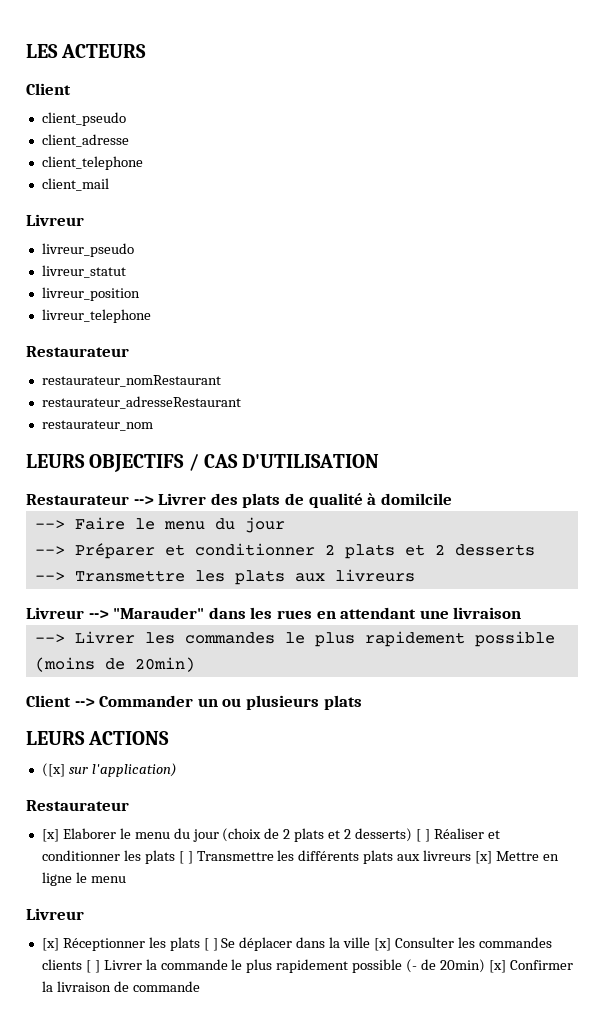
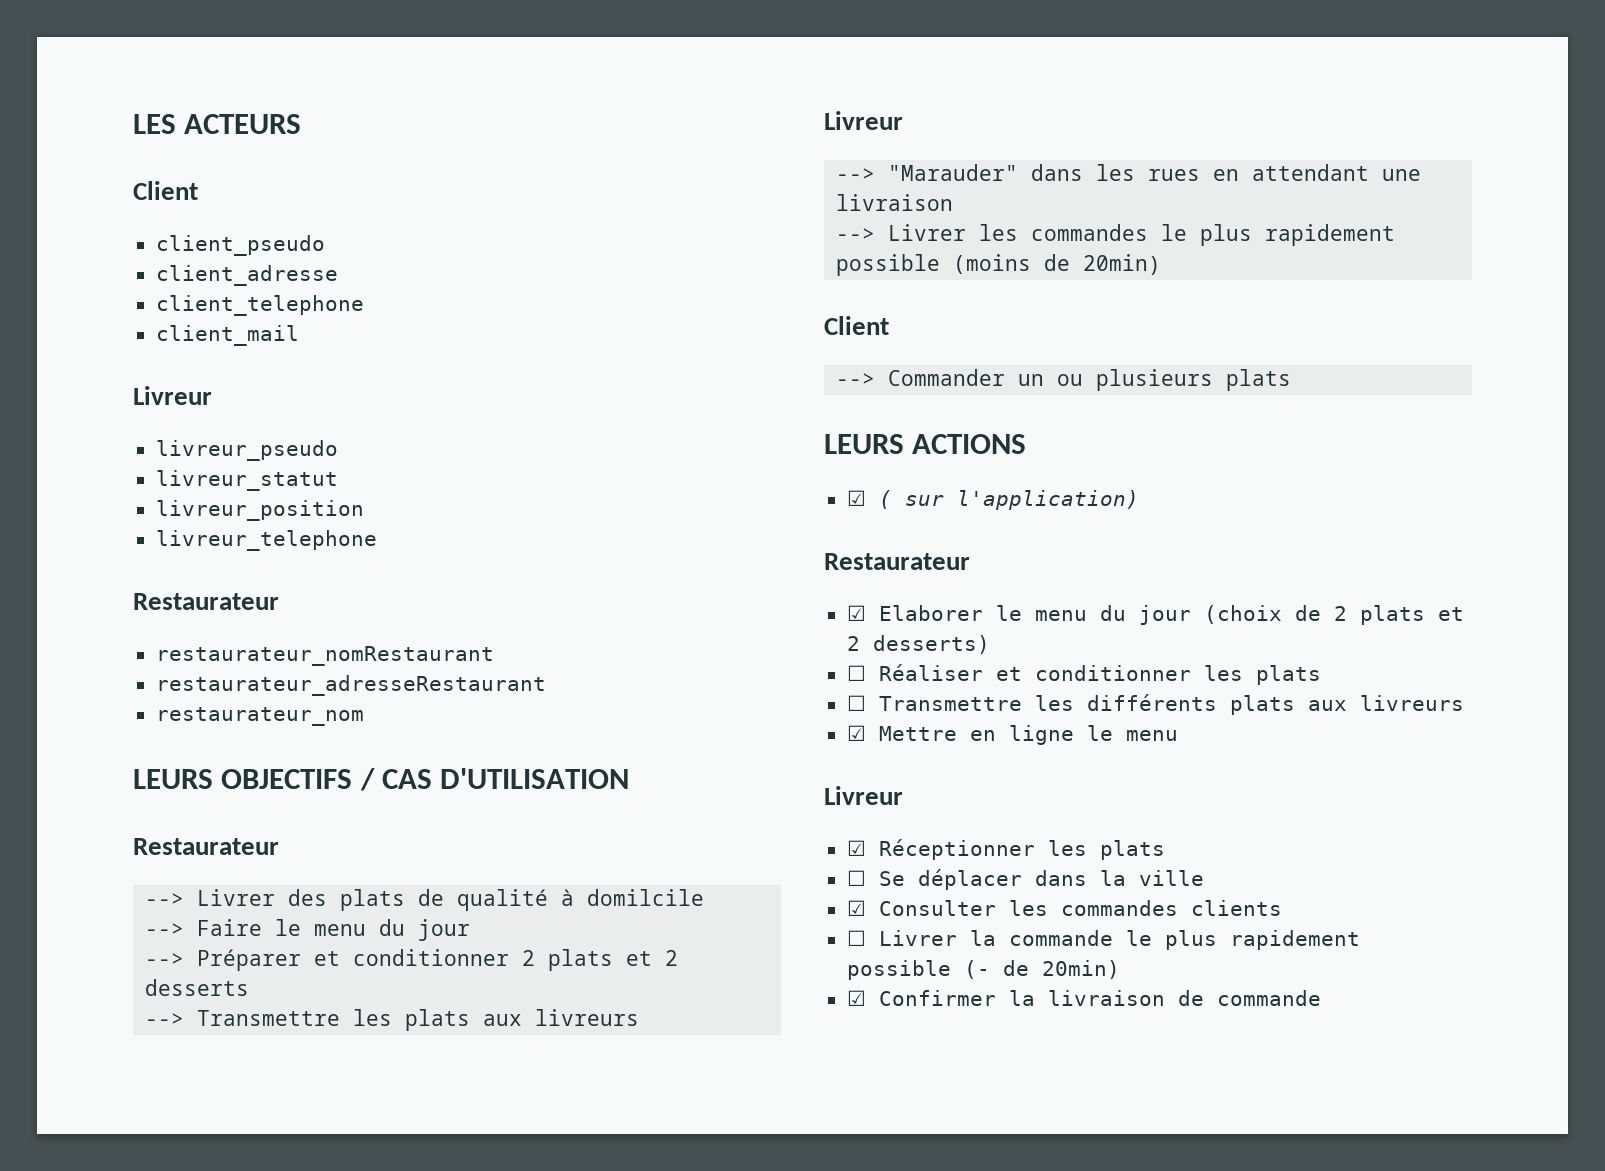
(129, 499) none -> (279, 846) //
(84, 613) none -> (903, 120) //
(71, 701) none -> (889, 325) //
[41,763,65,777] ([x] -> [846,490,892,509] ☑ (
[41,829,59,842] [x] -> [846,605,866,621] ☑
[415,829,430,842] [ ] -> [846,665,866,681] // ☐
[178,851,193,864] [ ] -> [846,695,866,711] // ☐
[475,851,493,864] [x] -> [846,725,866,741] // ☑
[41,938,59,951] [x] -> [846,840,866,856] ☑
[203,938,218,951] [ ] -> [846,870,866,886] // ☐
[374,938,392,951] [x] -> [846,900,866,916] // ☑
[85,960,100,973] [ ] -> [846,930,866,946] // ☐
[488,960,506,973] [x] -> [846,990,866,1006] // ☑

